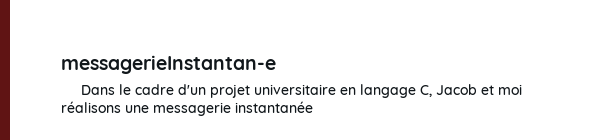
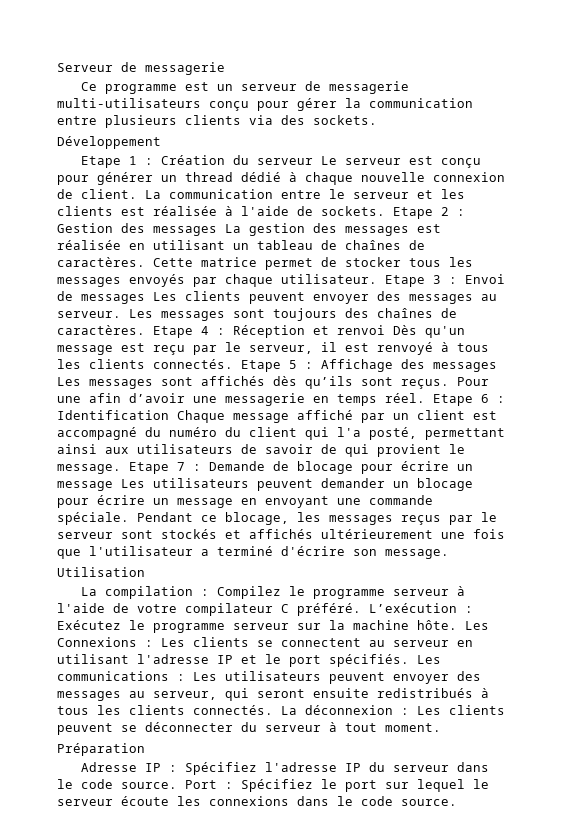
[61,55,276,74] [80,84,522,98] [61,101,313,116] messagerieInstantan-e // Dans le cadre d'un projet universitaire en langage C, Jacob et moi réalisons une messagerie instantanée -> [57,62,225,75] [81,81,410,94] [57,98,473,111] [57,115,377,128] [57,136,161,149] [81,155,482,168] [57,172,505,185] [57,189,465,199] [57,206,465,219] [57,223,441,236] [57,240,425,250] [57,257,473,270] [57,274,505,287] [57,291,497,304] [57,308,457,321] [57,325,465,338] [57,342,489,355] [57,359,497,372] [57,376,489,389] [57,393,505,406] [57,410,497,423] [57,427,505,440] [57,444,465,457] [57,461,473,474] [57,478,473,491] [57,495,433,508] [57,512,497,525] [57,529,505,539] [57,546,449,559] [57,567,145,577] [81,586,466,599] [57,603,473,616] [57,620,489,633] [57,637,473,647] [57,654,441,667] [57,671,481,684] [57,688,489,701] [57,705,505,715] [57,722,441,735] [57,743,145,756] [81,762,490,775] [57,779,489,792] [57,796,457,806] Serveur de messagerie // Ce programme est un serveur de messagerie multi-utilisateurs conçu pour gérer la communication entre plusieurs clients via des sockets. // Développement // Etape 1 : Création du serveur Le serveur est conçu pour générer un thread dédié à chaque nouvelle connexion de client. La communication entre le serveur et les clients est réalisée à l'aide de sockets. Etape 2 : Gestion des messages La gestion des messages est réalisée en utilisant un tableau de chaînes de caractères. Cette matrice permet de stocker tous les messages envoyés par chaque utilisateur. Etape 3 : Envoi de messages Les clients peuvent envoyer des messages au serveur. Les messages sont toujours des chaînes de caractères. Etape 4 : Réception et renvoi Dès qu'un message est reçu par le serveur, il est renvoyé à tous les clients connectés. Etape 5 : Affichage des messages Les messages sont affichés dès qu’ils sont reçus. Pour une afin d’avoir une messagerie en temps réel. Etape 6 : Identification Chaque message affiché par un client est accompagné du numéro du client qui l'a posté, permettant ainsi aux utilisateurs de savoir de qui provient le message. Etape 7 : Demande de blocage pour écrire un message Les utilisateurs peuvent demander un blocage pour écrire un message en envoyant une commande spéciale. Pendant ce blocage, les messages reçus par le serveur sont stockés et affichés ultérieurement une fois que l'utilisateur a terminé d'écrire son message. // Utilisation // La compilation : Compilez le programme serveur à l'aide de votre compilateur C préféré. L’exécution : Exécutez le programme serveur sur la machine hôte. Les Connexions : Les clients se connectent au serveur en utilisant l'adresse IP et le port spécifiés. Les communications : Les utilisateurs peuvent envoyer des messages au serveur, qui seront ensuite redistribués à tous les clients connectés. La déconnexion : Les clients peuvent se déconnecter du serveur à tout moment. // Préparation // Adresse IP : Spécifiez l'adresse IP du serveur dans le code source. Port : Spécifiez le port sur lequel le serveur écoute les connexions dans le code source.

